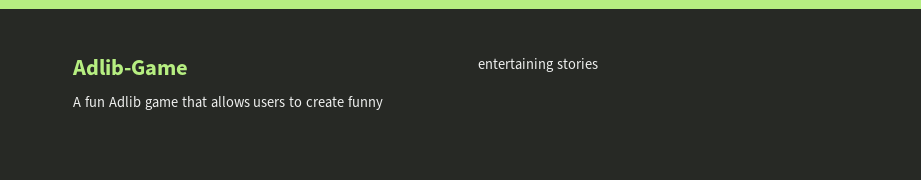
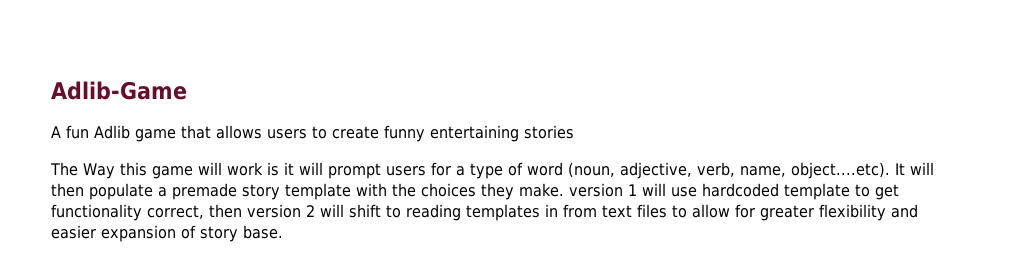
(598, 63) none -> [50,162,934,179] [51,183,899,200] [51,204,918,221] [51,225,283,242] // The Way this game will work is it will prompt users for a type of word (noun, adjective, verb, name, object....etc). It will then populate a premade story template with the choices they make. version 1 will use hardcoded template to get functionality correct, then version 2 will shift to reading templates in from text files to allow for greater flexibility and easier expansion of story base.

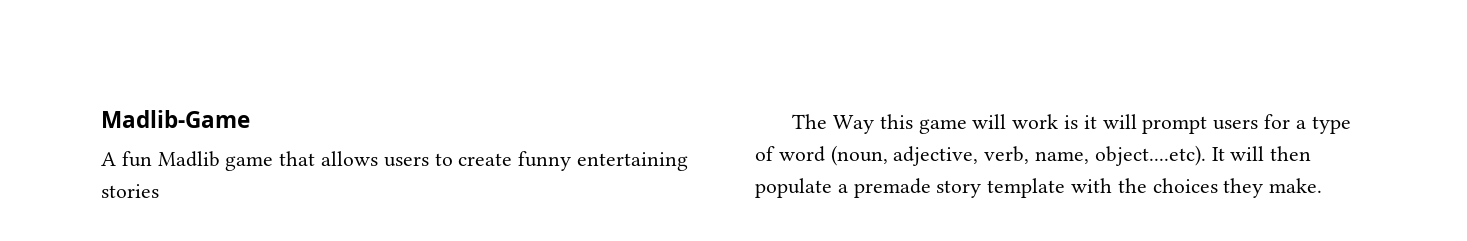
[51,81,187,100] Adlib-Game -> [101,110,250,128] Madlib-Game
[94,125,130,139] Adlib -> [157,151,220,167] Madlib
[569,183,899,200] [51,204,918,221] [51,225,283,242] version 1 will use hardcoded template to get functionality correct, then version 2 will shift to reading templates in from text files to allow for greater flexibility and easier expansion of story base. -> (1323, 185) none

